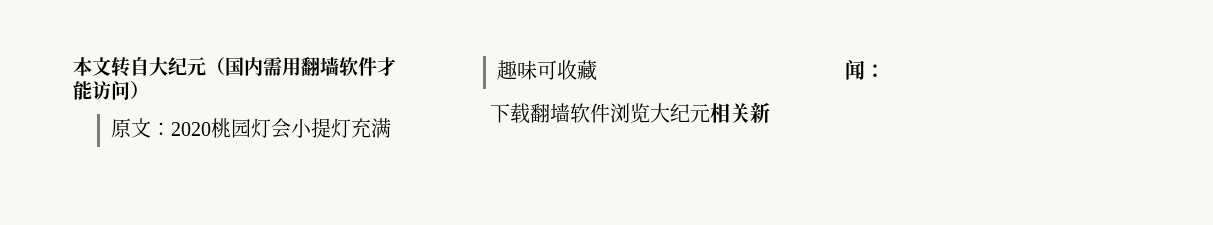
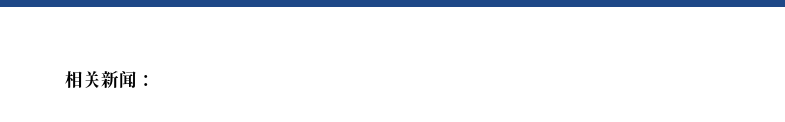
[73,57,396,77] [73,81,149,100] [110,118,391,139] [496,60,597,81] [489,103,710,124] 本文转自大纪元（国内需用翻墙软件才能访问） // 原文：2020桃园灯会小提灯充满趣味可收藏 // 下载翻墙软件浏览大纪元 -> (65, 79) none

